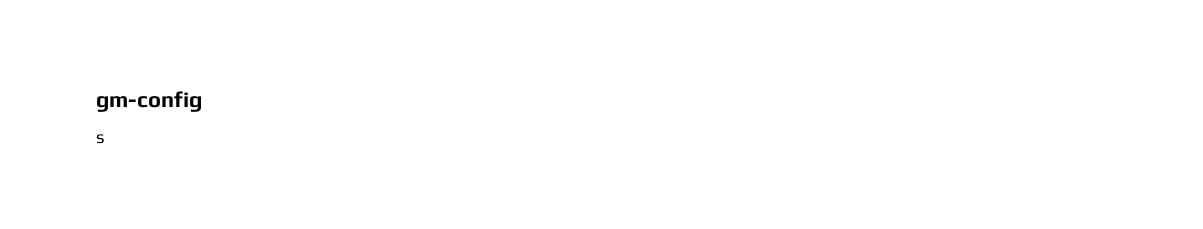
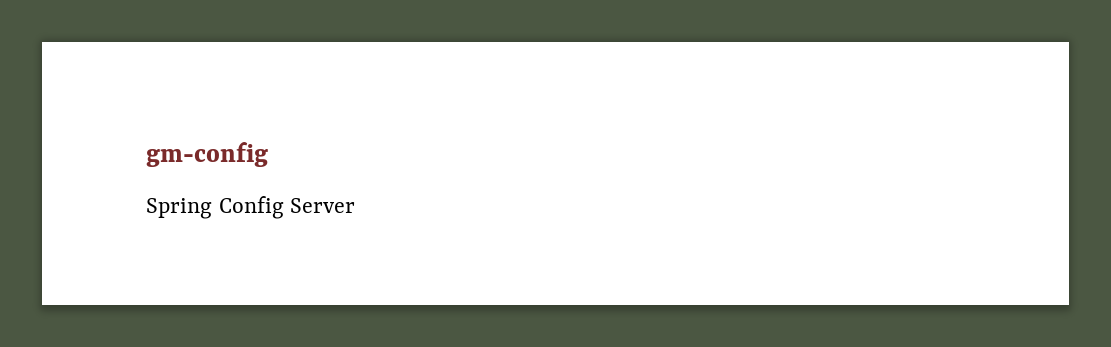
[96,134,104,144] s -> [146,196,356,219] Spring Config Server

